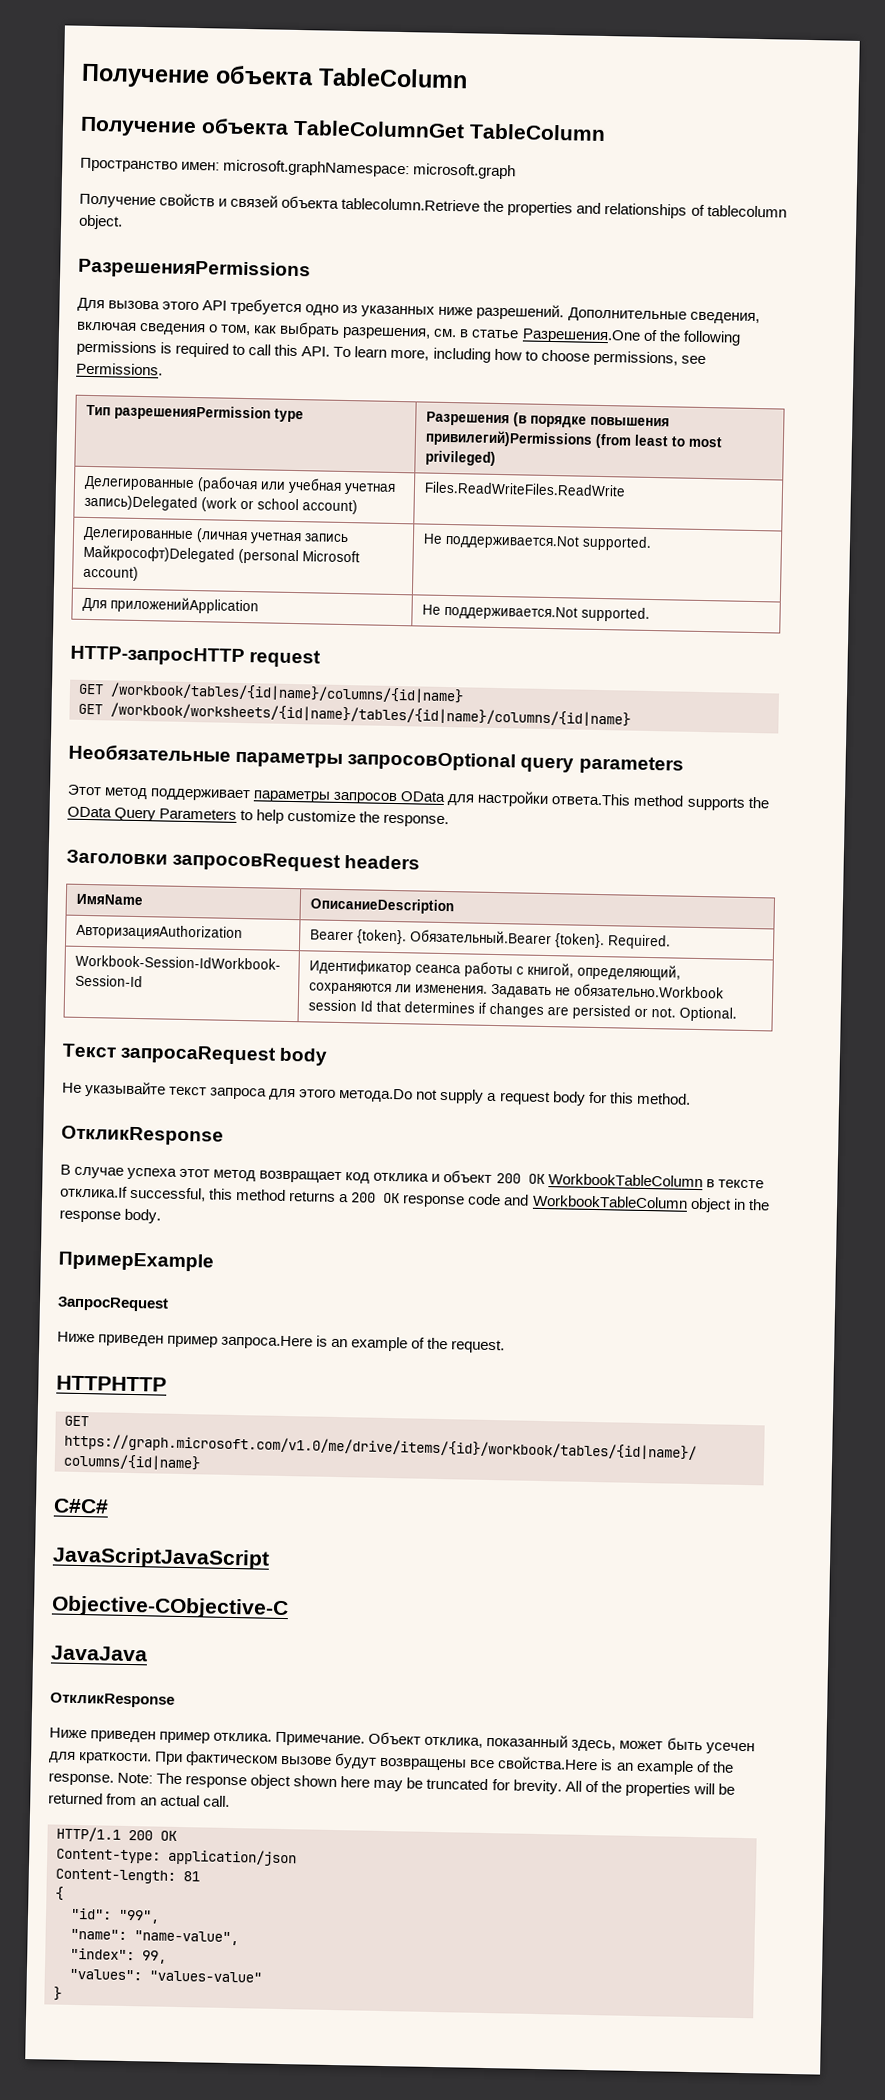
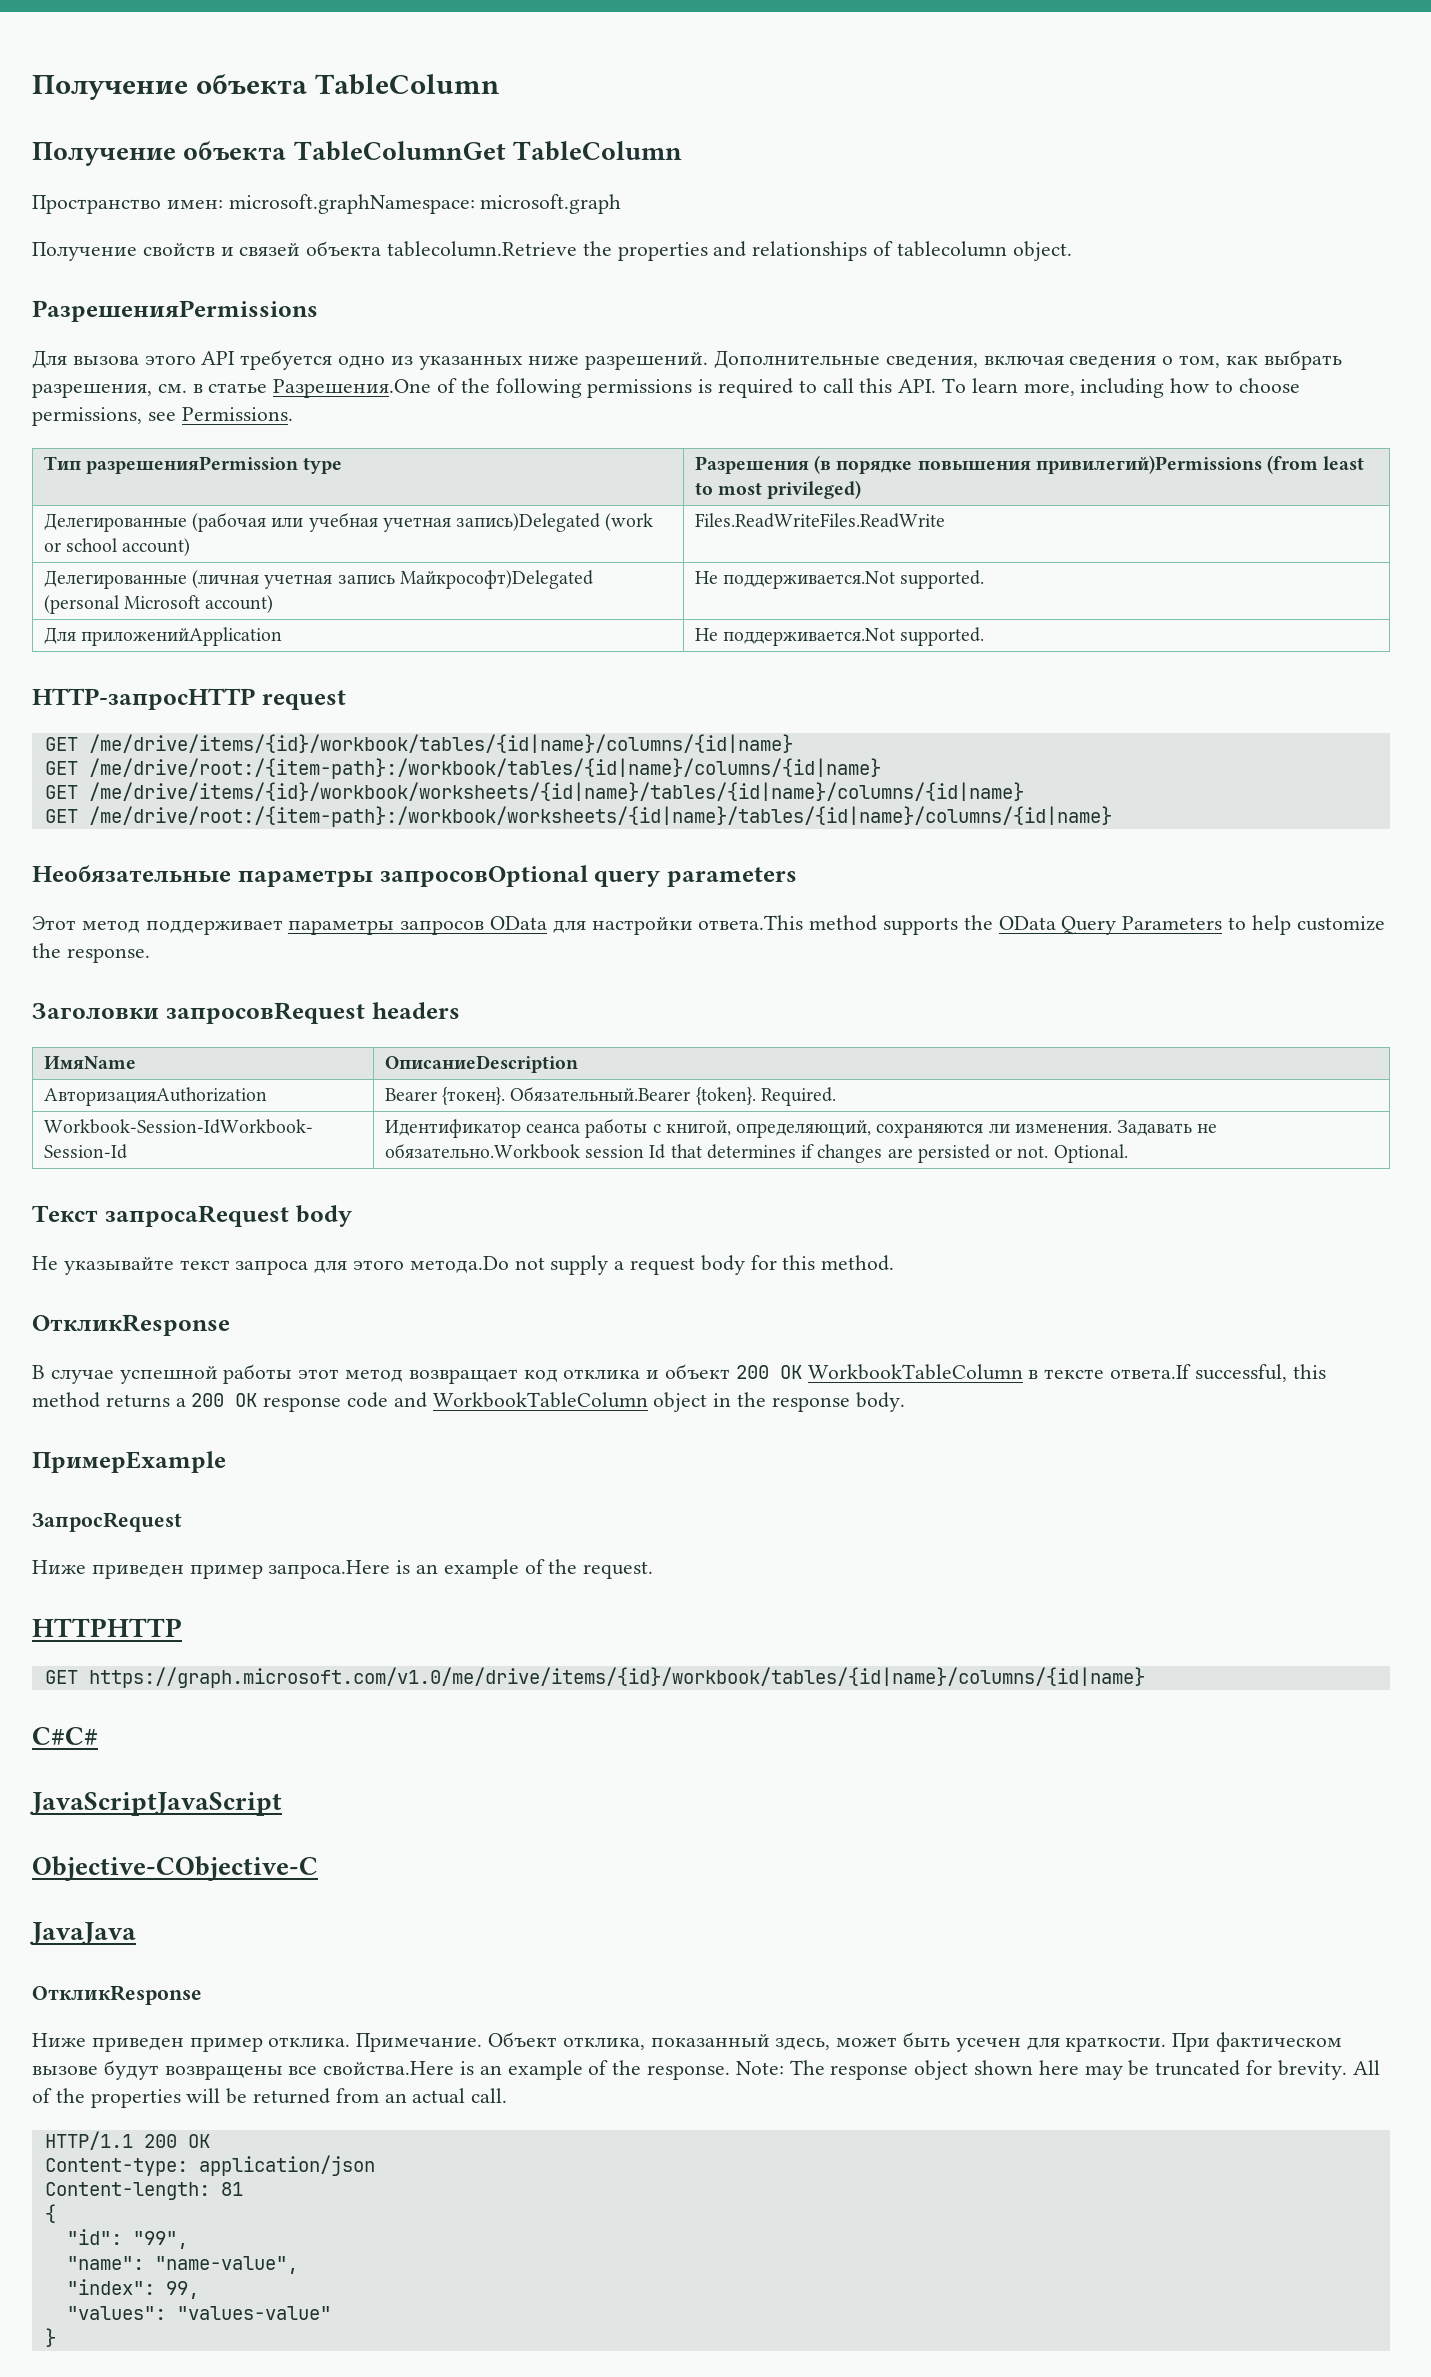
[110,682,464,704] [78,702,631,727] /workbook/tables/{id|name}/columns/{id|name} // GET /workbook/worksheets/{id|name}/tables/{id|name}/columns/{id|name} -> [88,734,793,753] [44,758,881,779] [44,782,1024,801] [44,806,1112,827] /me/drive/items/{id}/workbook/tables/{id|name}/columns/{id|name} // GET /me/drive/root:/{item-path}:/workbook/tables/{id|name}/columns/{id|name} // GET /me/drive/items/{id}/workbook/worksheets/{id|name}/tables/{id|name}/columns/{id|name} // GET /me/drive/root:/{item-path}:/workbook/worksheets/{id|name}/tables/{id|name}/columns/{id|name}
[357,929,408,945] {token}. -> [441,1087,505,1105] {токен}.
[127,1167,178,1180] успеха -> [119,1364,293,1384] успешной работы
[60,1185,128,1198] отклика.If -> [1110,1364,1192,1379] ответа.If

